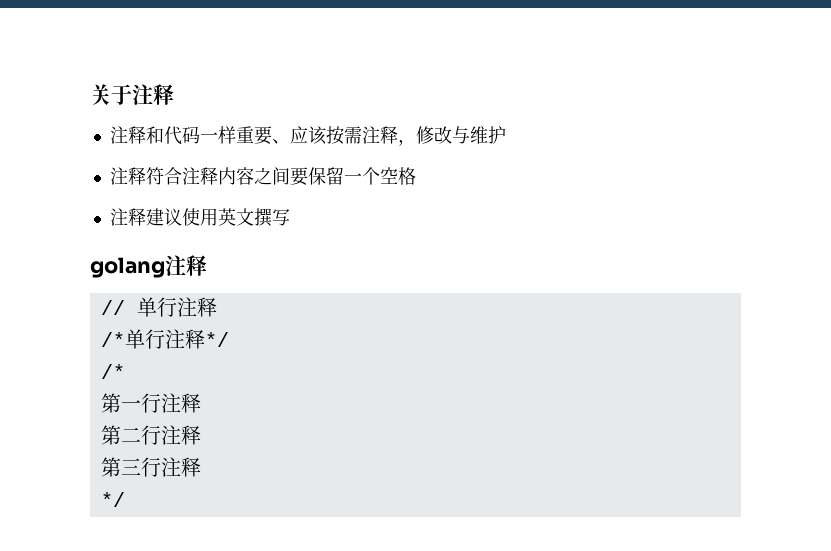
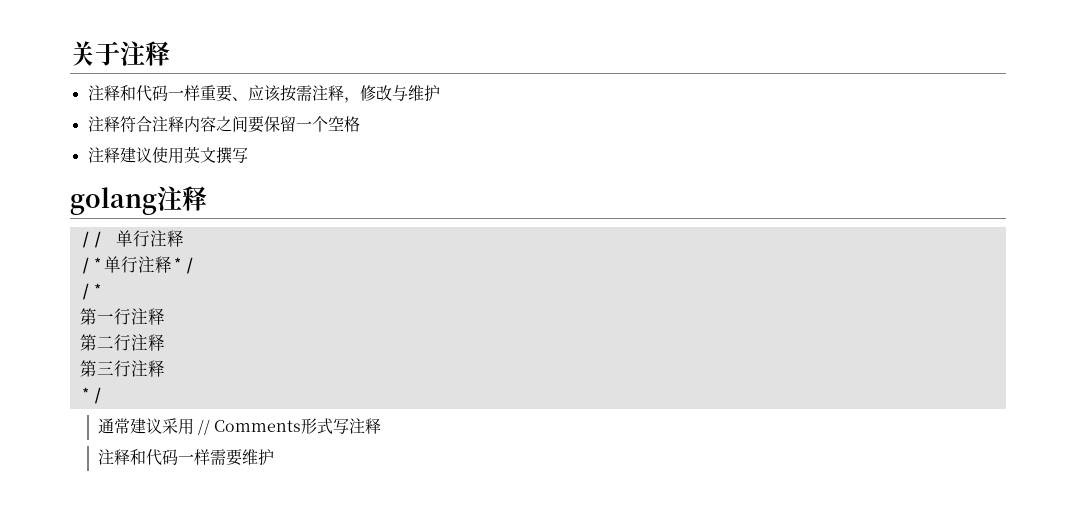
(125, 499) none -> [97,418,382,435] [97,449,274,466] // 通常建议采用 // Comments形式写注释 // 注释和代码一样需要维护

